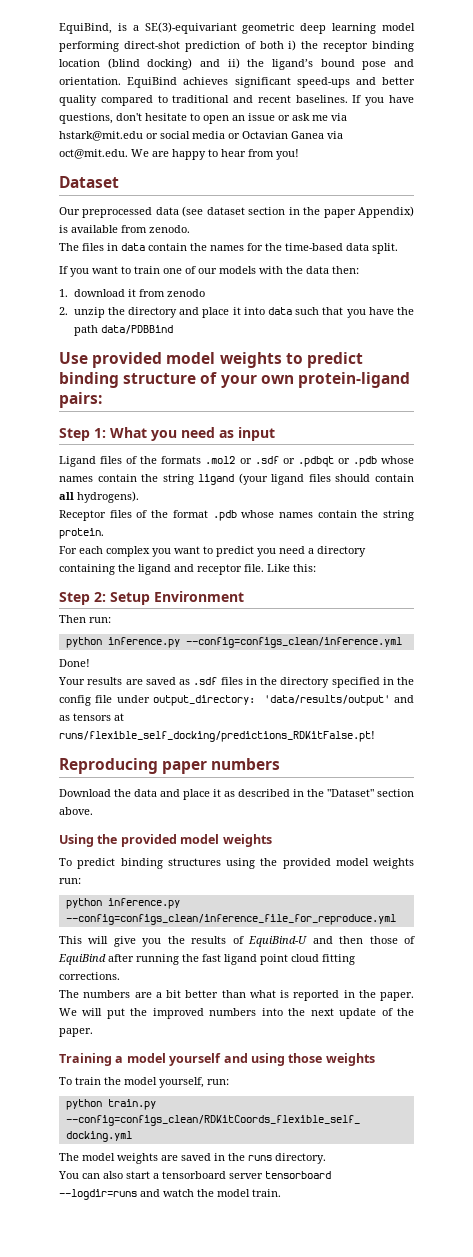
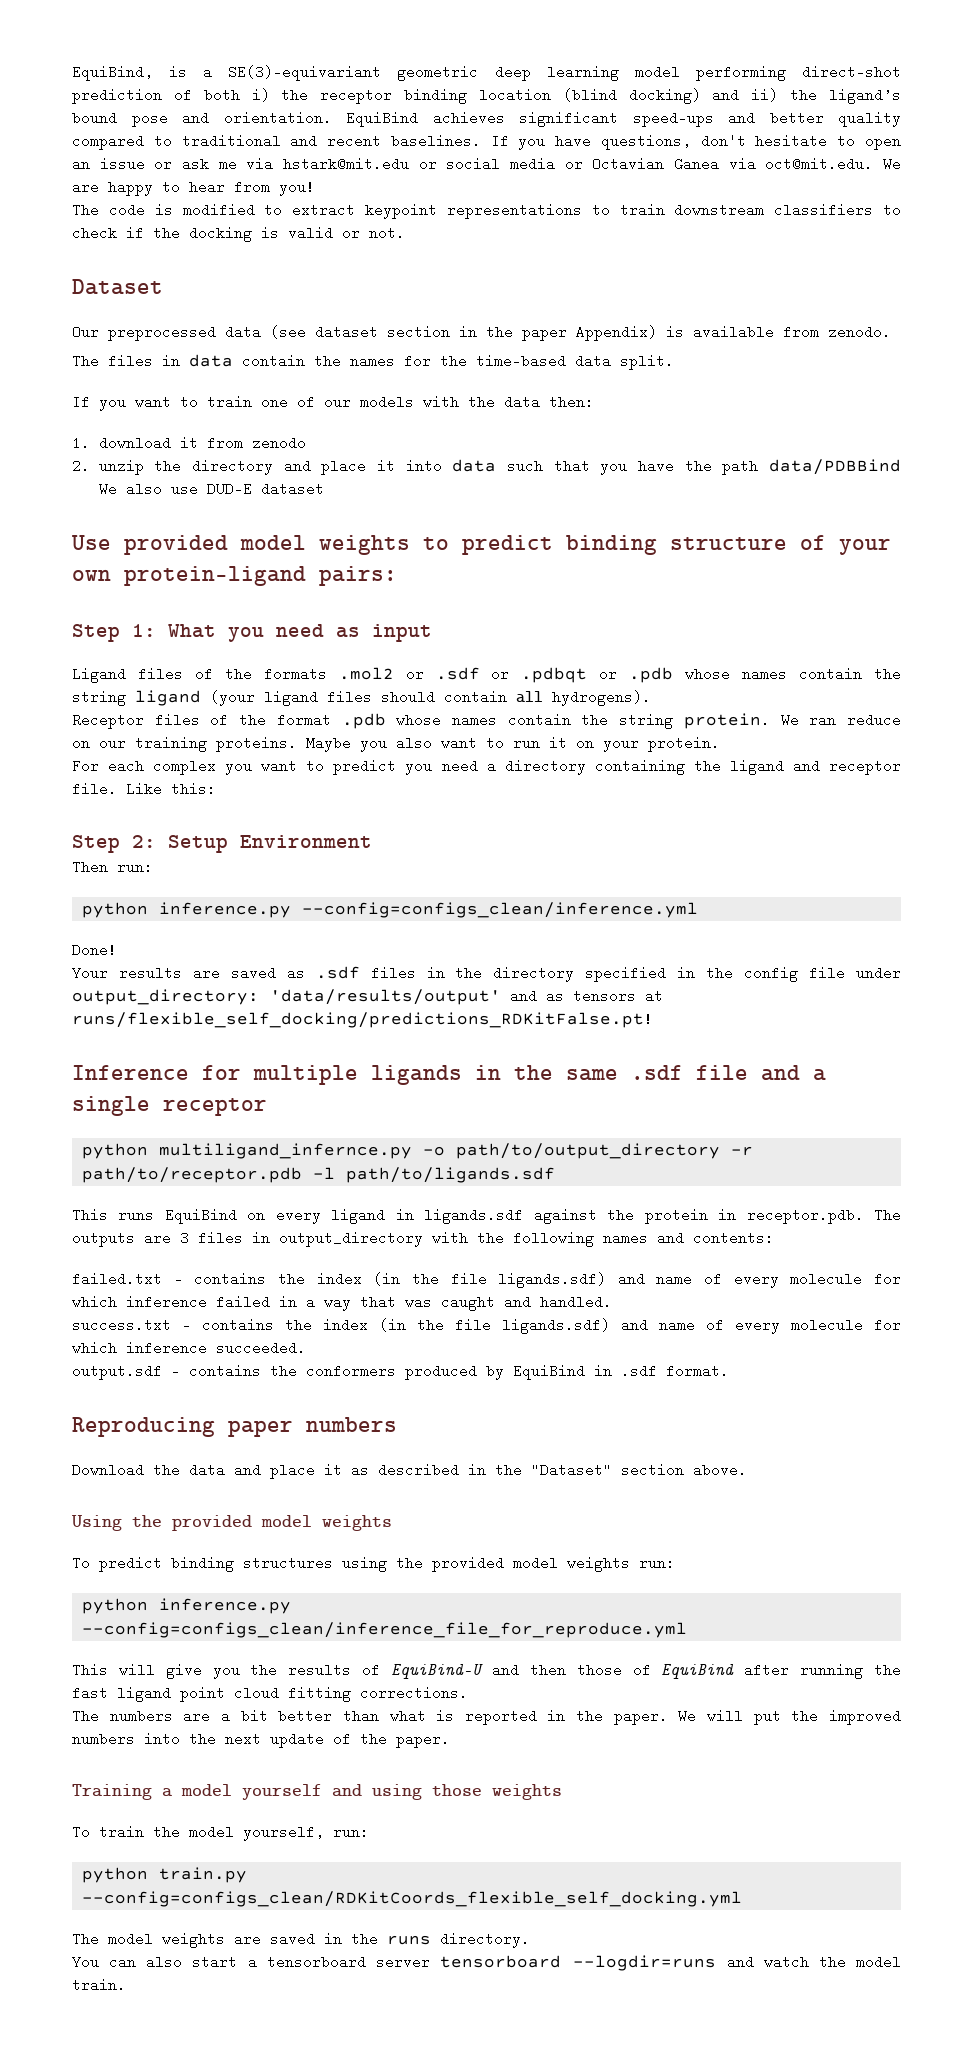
(299, 154) none -> [72,203,902,219] [72,226,405,242] // The code is modified to extract keypoint representations to train downstream classifiers to check if the docking is valid or not.
(173, 329) none -> [98,482,324,496] We also use DUD-E dataset
(104, 533) none -> [780,713,901,727] [72,736,720,752] We ran reduce on our training proteins. Maybe you also want to run it on your protein.
(375, 736) none -> [72,1065,826,1085] [72,1096,267,1116] [82,1143,754,1159] [82,1167,556,1183] [72,1208,901,1224] [72,1231,774,1247] [72,1272,901,1288] [72,1295,612,1311] [72,1318,901,1334] [72,1341,306,1355] [72,1364,729,1380] // Inference for multiple ligands in the same .sdf file and a single receptor // python multiligand_infernce.py -o path/to/output_directory -r path/to/receptor.pdb -l path/to/ligands.sdf // This runs EquiBind on every ligand in ligands.sdf against the protein in receptor.pdb. The outputs are 3 files in output_directory with the following names and contents: // failed.txt - contains the index (in the file ligands.sdf) and name of every molecule for which inference failed in a way that was caught and handled. // success.txt - contains the index (in the file ligands.sdf) and name of every molecule for which inference succeeded. // output.sdf - contains the conformers produced by EquiBind in .sdf format.

